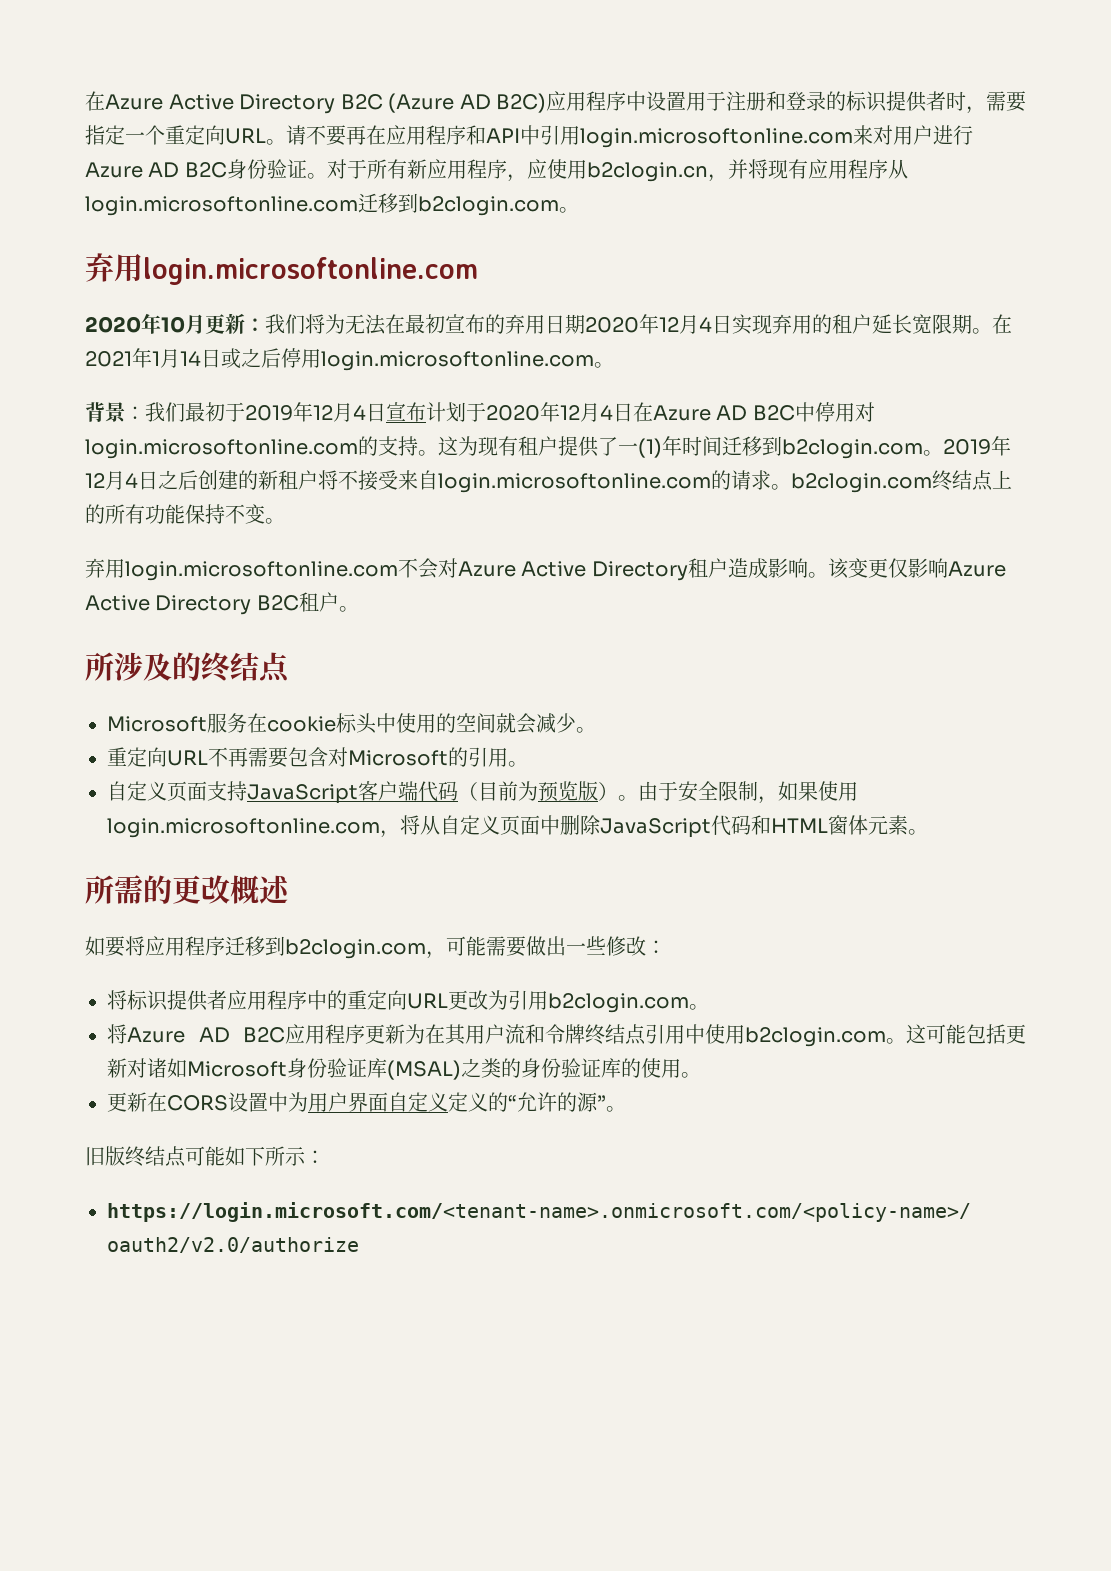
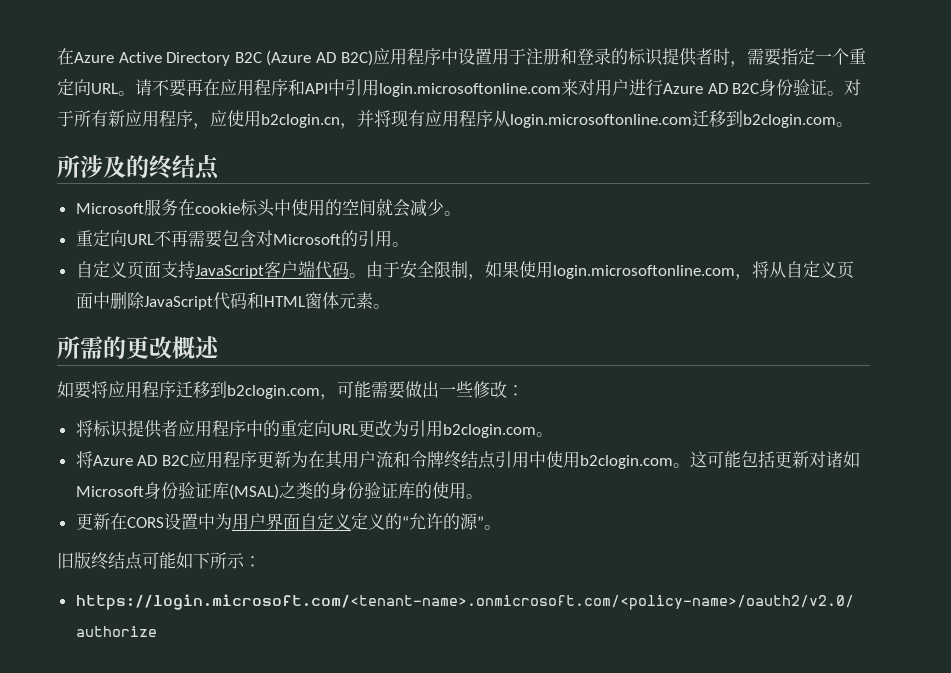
[85,253,478,285] [85,313,1012,335] [85,348,614,371] [85,402,875,423] [85,436,1011,459] [85,470,1012,493] [85,504,285,524] [85,558,1006,581] [85,592,359,615] // 弃用login.microsoftonline.com // 2020年10月更新：我们将为无法在最初宣布的弃用日期2020年12月4日实现弃用的租户延长宽限期。在2021年1月14日或之后停用login.microsoftonline.com。 // 背景：我们最初于2019年12月4日宣布计划于2020年12月4日在Azure AD B2C中停用对login.microsoftonline.com的支持。这为现有租户提供了一(1)年时间迁移到b2clogin.com。2019年12月4日之后创建的新租户将不接受来自login.microsoftonline.com的请求。b2clogin.com终结点上的所有功能保持不变。 // 弃用login.microsoftonline.com不会对Azure Active Directory租户造成影响。该变更仅影响Azure Active Directory B2C租户。 -> (853, 124) none
[458,781,618,802] （目前为预览版） -> (349, 269) none

